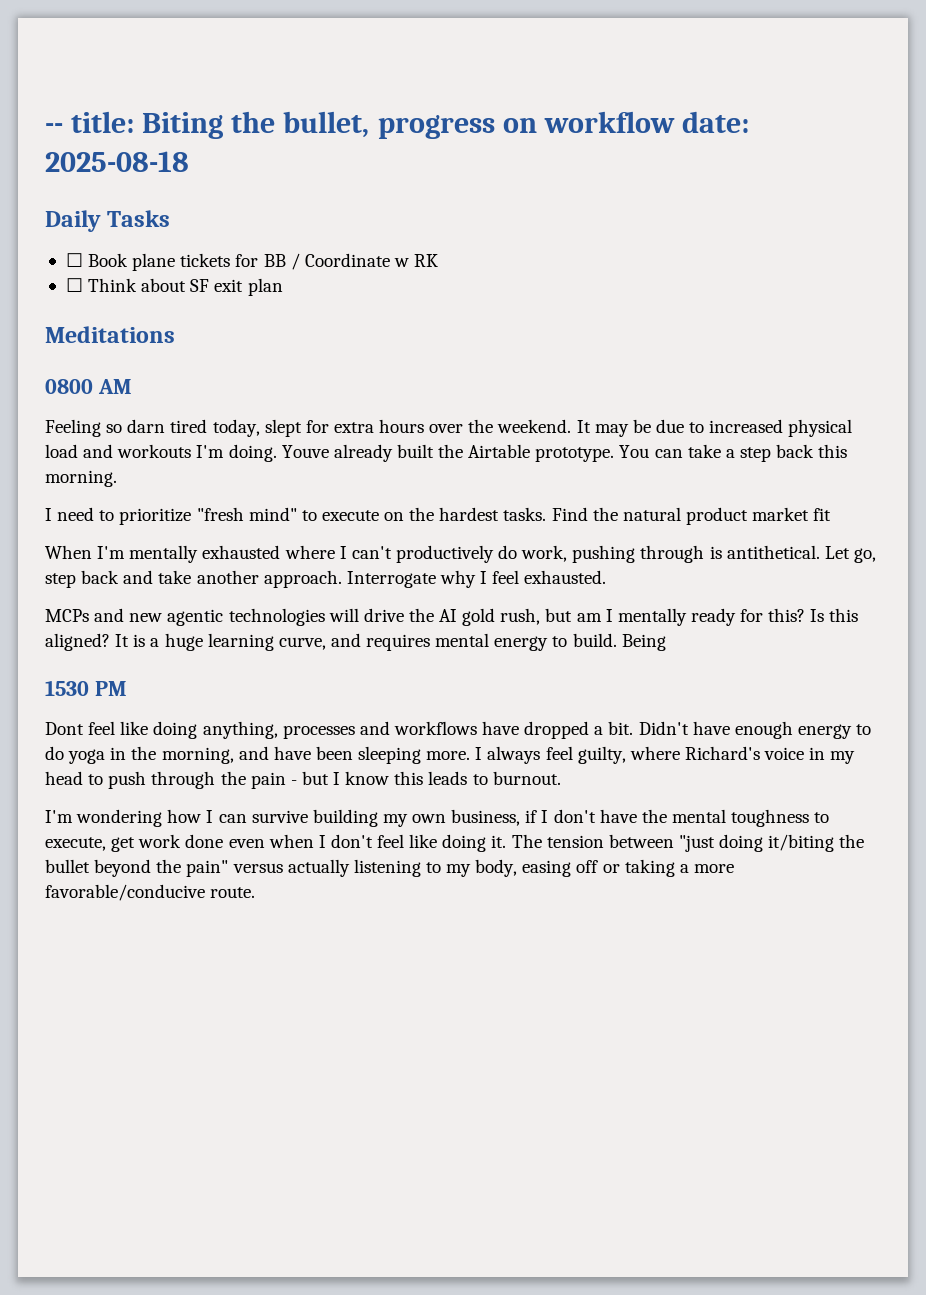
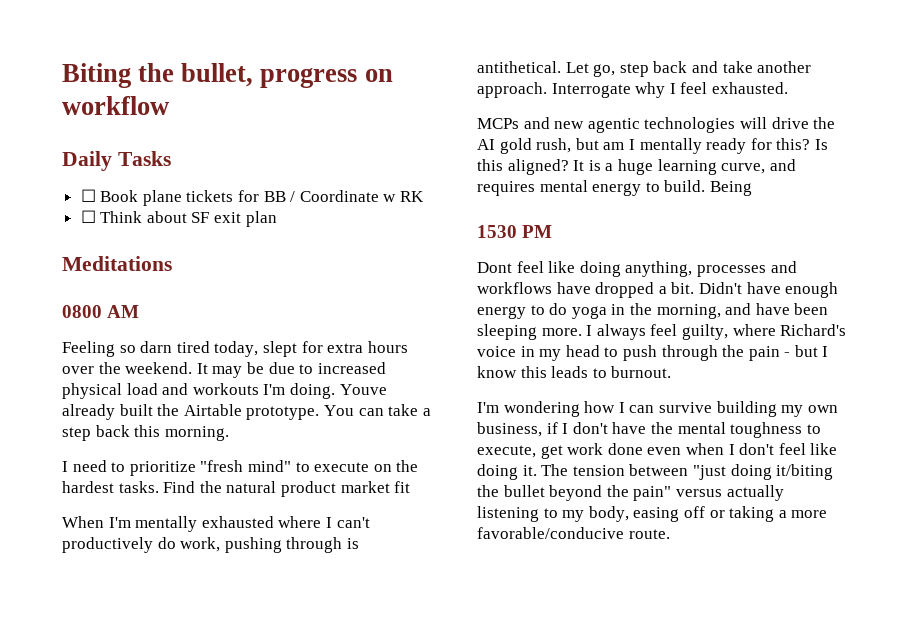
[45,111,135,133] -- title: -> (62, 75) none
[681,111,749,133] [45,151,189,172] date: 2025-08-18 -> (169, 105) none

